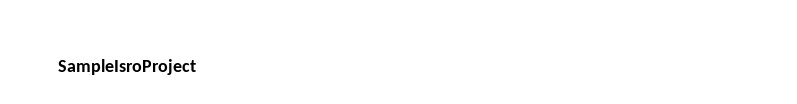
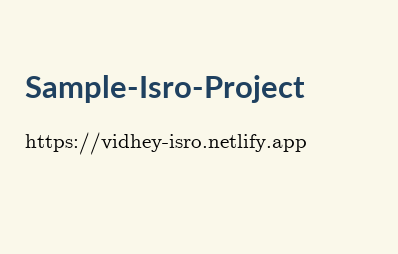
[58,59,196,75] SampleIsroProject -> [25,75,305,103] [25,132,307,155] Sample-Isro-Project // https://vidhey-isro.netlify.app

